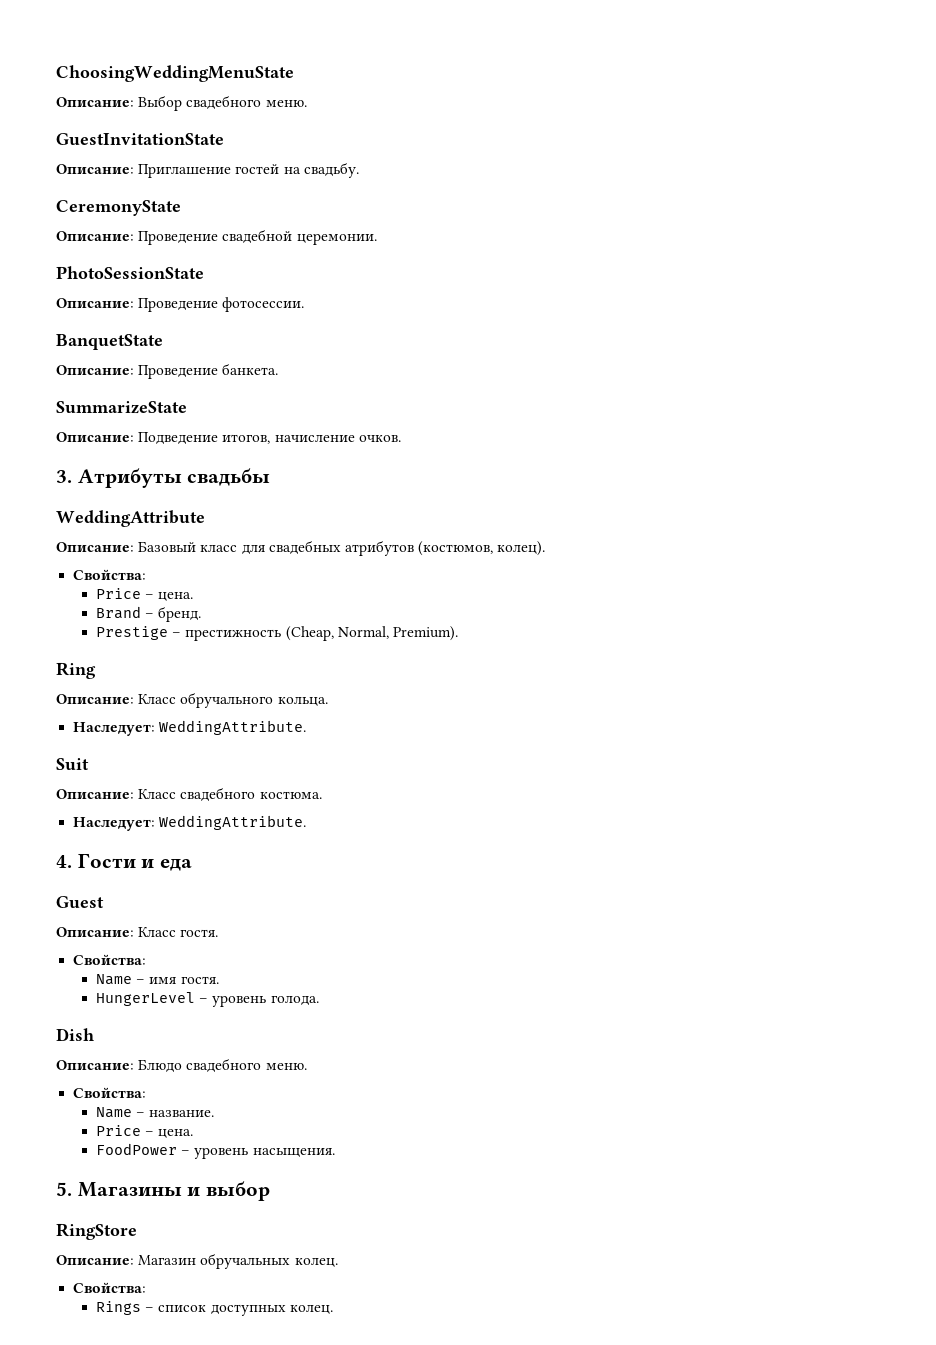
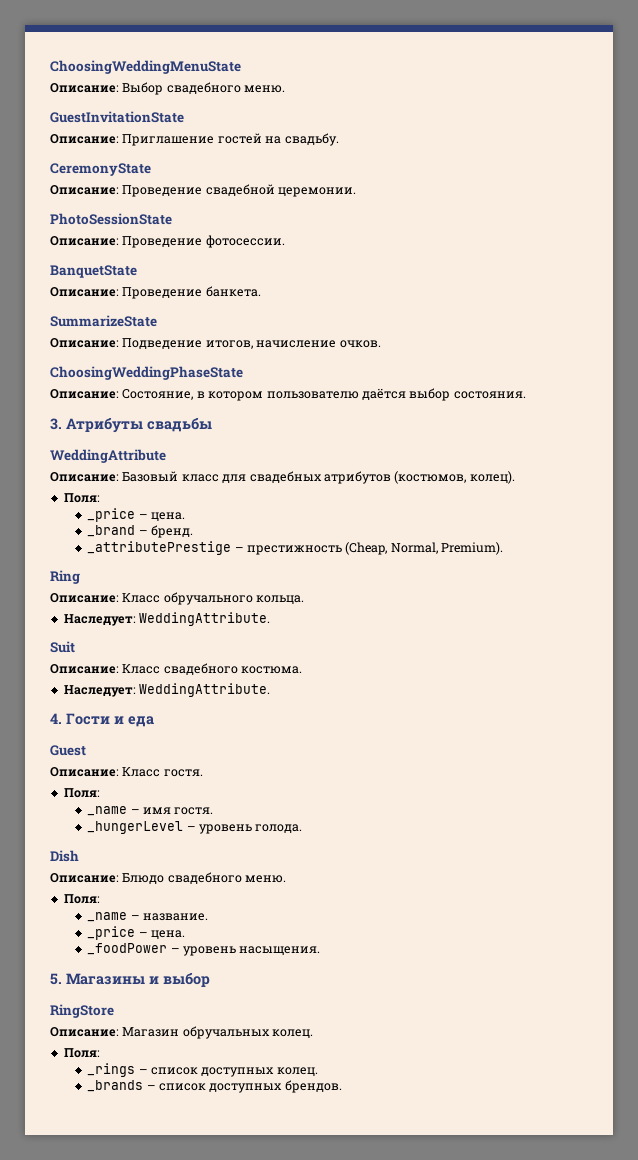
(401, 438) none -> [50,366,243,380] [50,388,526,401] // ChoosingWeddingPhaseState // Описание: Состояние, в котором пользователю даётся выбор состояния.
[73,569,147,580] [95,588,194,602] [95,606,141,619] Свойства: // Price – цена. // Brand -> [63,493,100,503] [87,508,185,522] [87,525,136,537] Поля: // _price – цена. // _brand
[95,626,168,640] Prestige -> [87,541,232,555] _attributePrestige
[73,954,147,965] [95,974,132,985] Свойства: // Name -> [63,788,100,798] [87,806,128,816] Поля: // _name
[95,992,195,1006] HungerLevel -> [87,821,184,834] _hungerLevel
[73,1087,147,1098] [95,1107,132,1118] Свойства: // Name -> [63,894,100,904] [87,912,128,922] Поля: // _name
[95,1125,194,1139] [95,1143,177,1155] Price – цена. // FoodPower -> [87,926,185,940] [87,943,168,955] _price – цена. // _foodPower
[73,1282,147,1293] [95,1301,141,1315] Свойства: // Rings -> [63,1048,100,1058] [87,1063,136,1077] Поля: // _rings
(333, 1310) none -> [87,1080,342,1093] // _brands – список доступных брендов.

